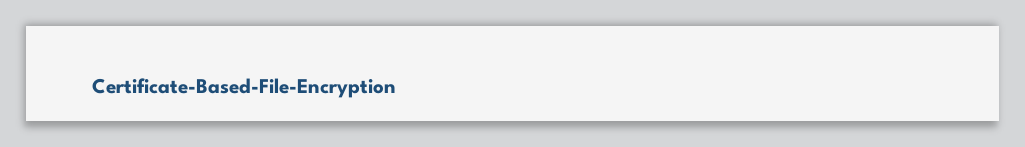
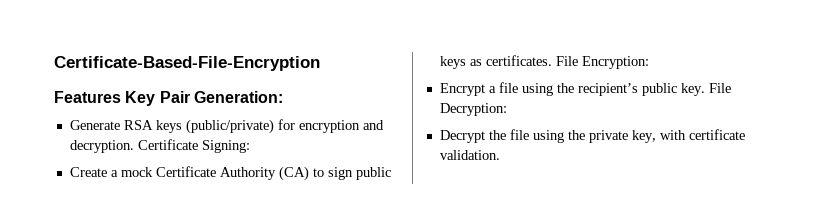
(396, 88) none -> [54,91,283,106] [69,119,384,134] [69,139,250,153] [69,166,391,181] [439,55,649,69] [439,82,731,96] [439,103,507,116] [439,129,745,143] [439,150,500,160] // Features Key Pair Generation: // Generate RSA keys (public/private) for encryption and decryption. Certificate Signing: // Create a mock Certificate Authority (CA) to sign public keys as certificates. File Encryption: // Encrypt a file using the recipient’s public key. File Decryption: // Decrypt the file using the private key, with certificate validation.

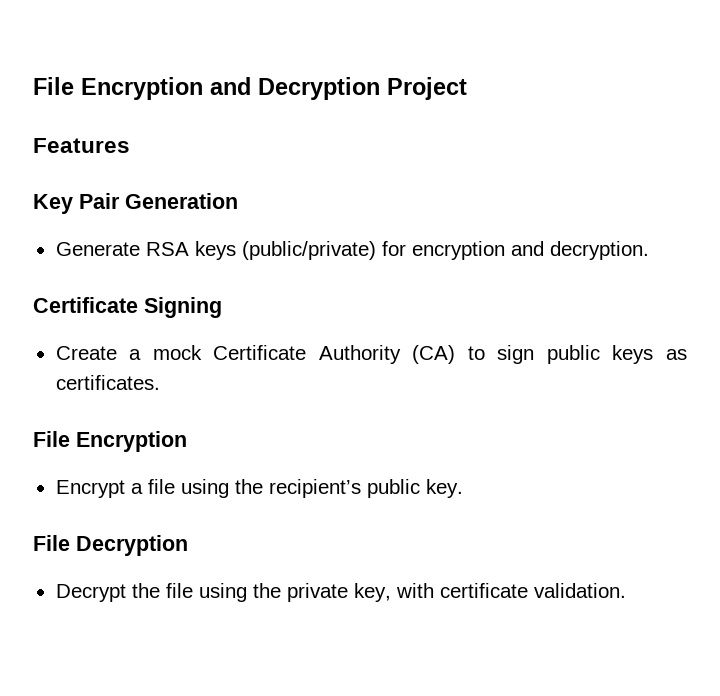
[54,56,320,71] Certificate-Based-File-Encryption -> [33,77,467,100] File Encryption and Decryption Project
(121, 97) none -> (130, 145) //
[193,91,283,103] Generation: -> [125,193,238,209] Generation
[137,139,250,153] Certificate Signing: -> [33,297,222,318] // Certificate Signing
[555,56,649,69] File Encryption: -> [33,431,187,452] // File Encryption
[708,83,731,93] [439,103,507,116] File Decryption: -> [33,535,188,556] // File Decryption

